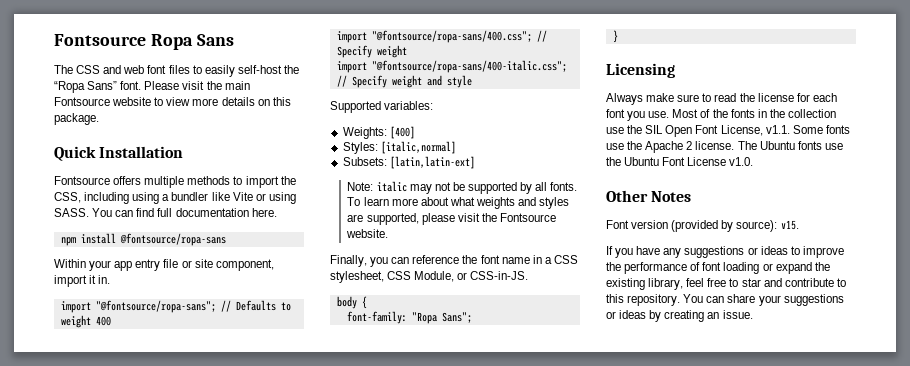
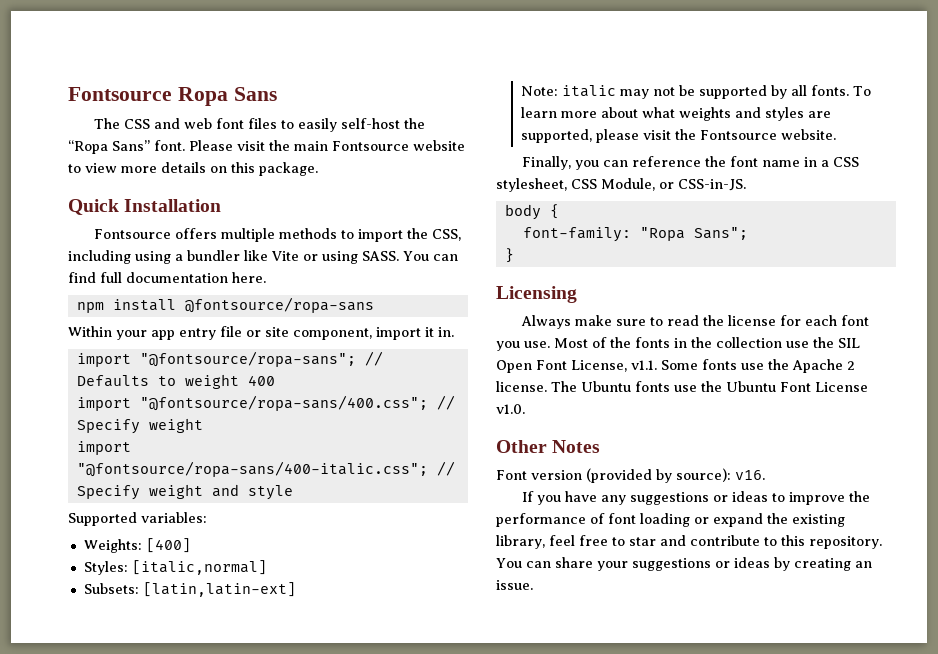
[780,220,799,230] v15. -> [735,470,765,480] v16.

